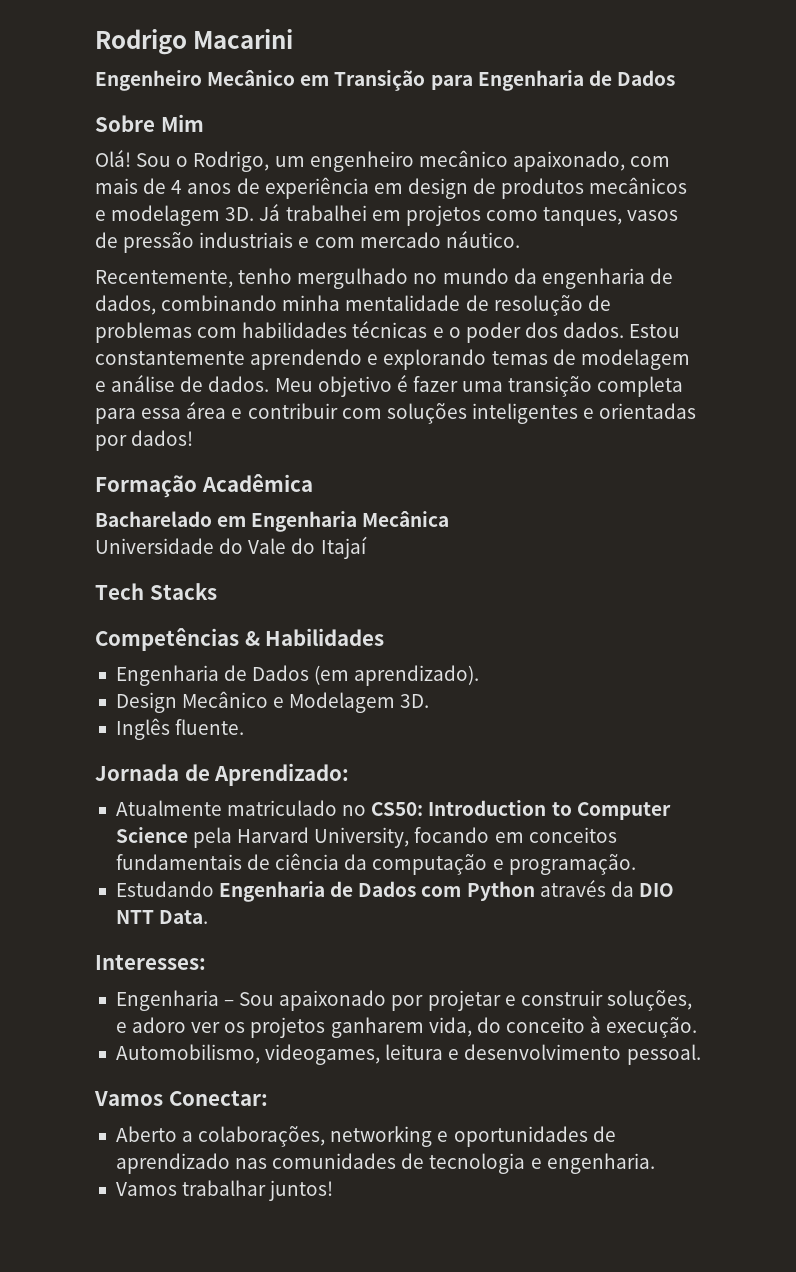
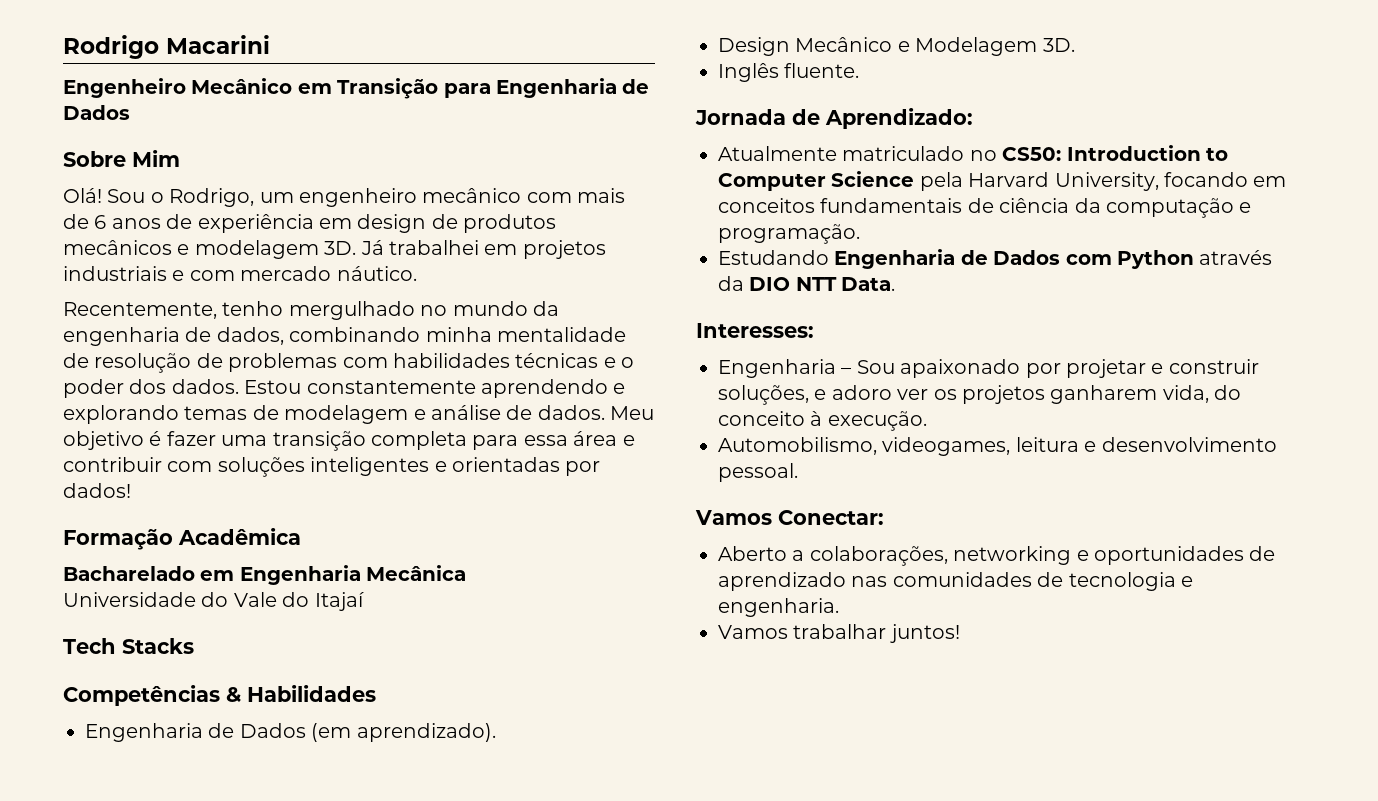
[512,151,625,172] apaixonado, -> (522, 195) none
[171,180,183,194] 4 -> [94,215,107,229] 6
[485,207,679,226] [95,232,195,253] como tanques, vasos de pressão -> (606, 249) none

